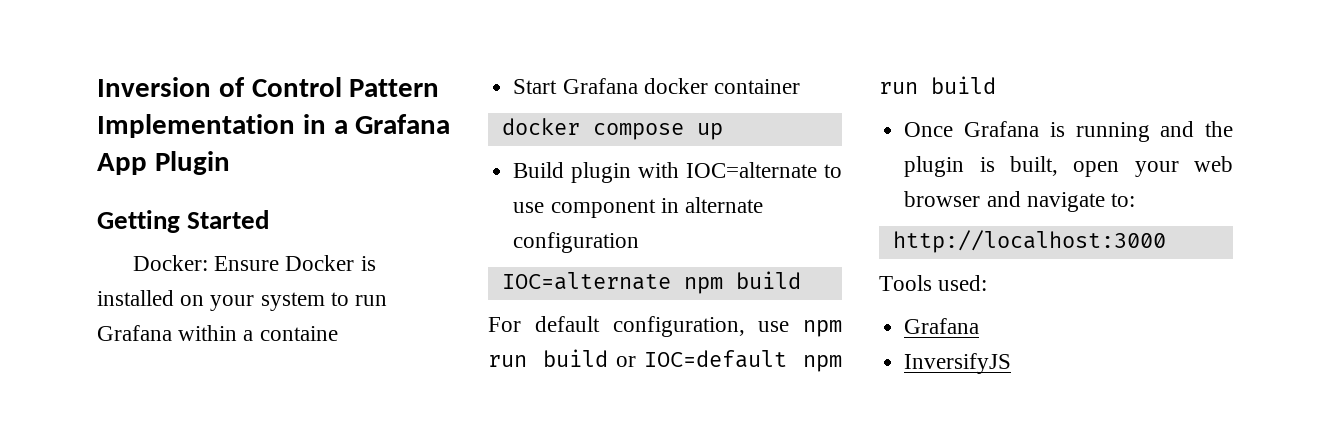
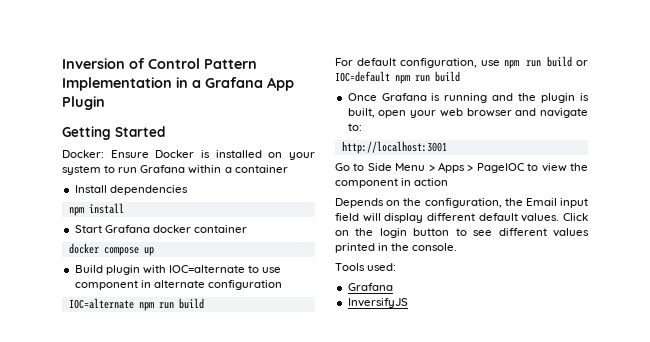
[259,326,338,341] containe -> [234,165,288,173] [74,185,188,195] [68,203,124,216] container // Install dependencies // npm install
(723, 285) none -> [158,302,174,309] run
[892,230,1166,253] http://localhost:3000 -> [341,141,447,154] [335,162,588,173] [335,178,449,188] [335,198,588,208] [335,213,588,223] [335,228,589,238] [335,243,458,253] http://localhost:3001 // Go to Side Menu > Apps > PageIOC to view the component in action // Depends on the configuration, the Email input field will display different default values. Click on the login button to see different values printed in the console.

